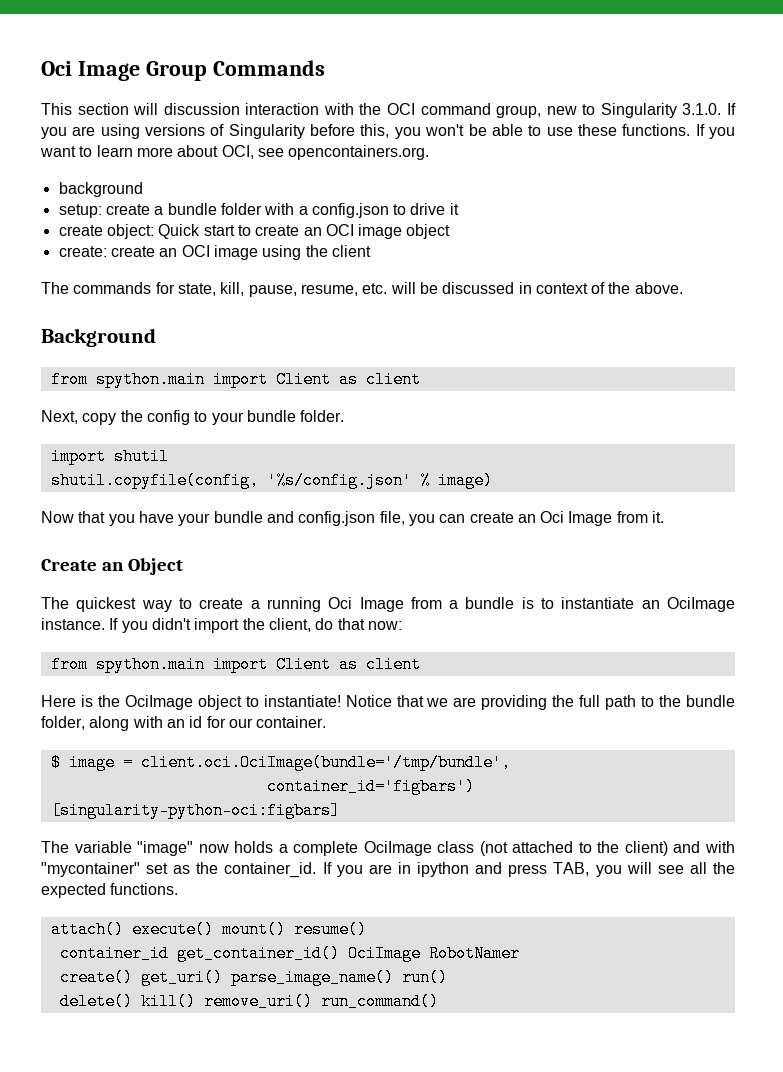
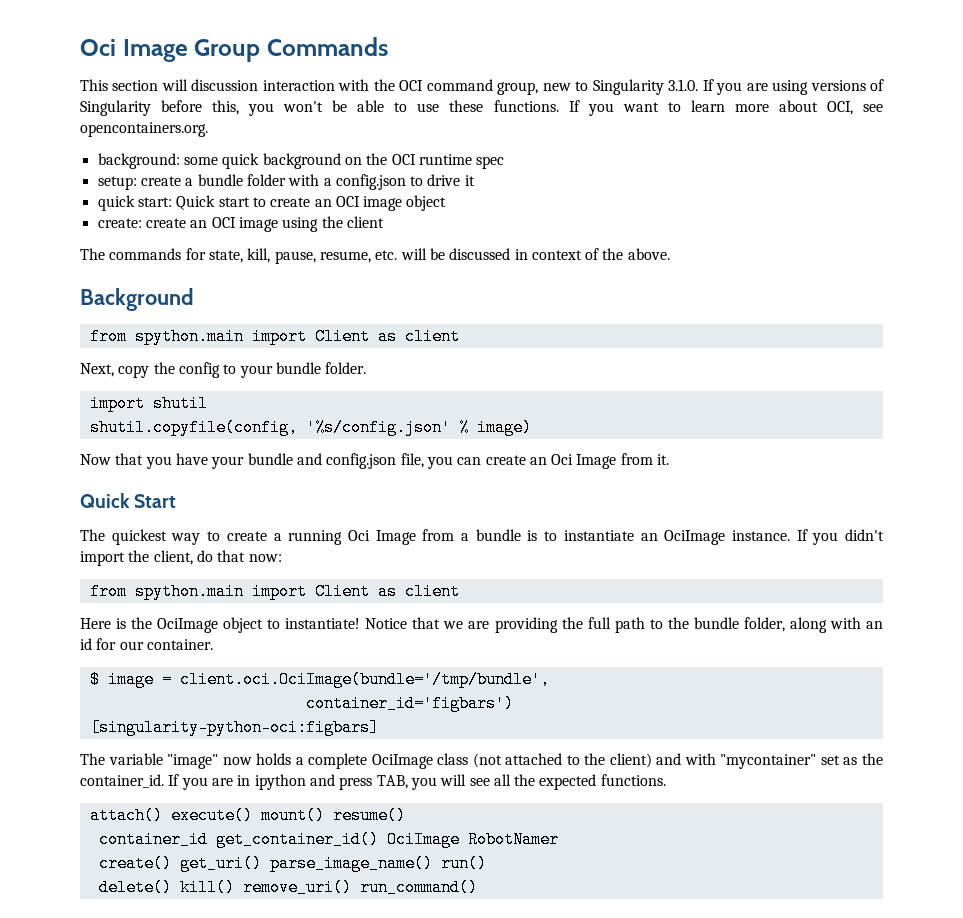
[58,182,143,197] background -> [97,153,505,169] background: some quick background on the OCI runtime spec
[58,224,154,239] create object: -> [97,195,172,211] quick start:
[41,558,184,575] Create an Object -> [80,493,177,508] Quick Start

